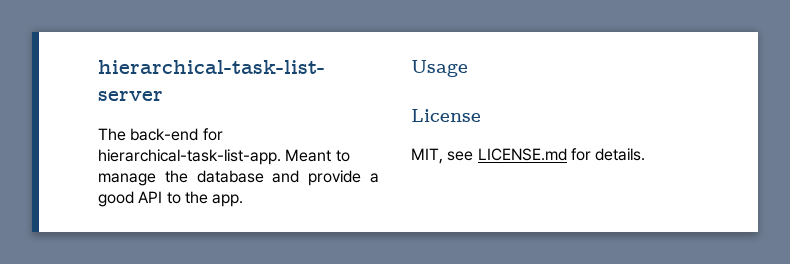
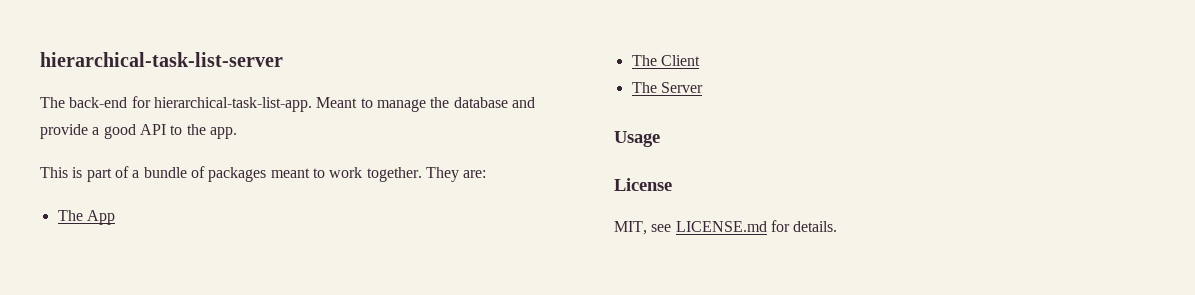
(244, 200) none -> [40,166,487,182] [57,210,115,225] [631,55,700,66] [631,82,703,93] // This is part of a bundle of packages meant to work together. They are: // The App // The Client // The Server

